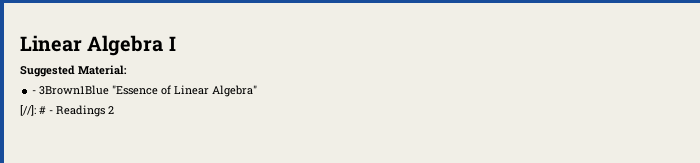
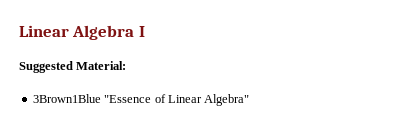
[32,90,37,94] - -> (127, 65) none
[20,105,114,117] // [//]: # - Readings 2 -> (250, 100) none

